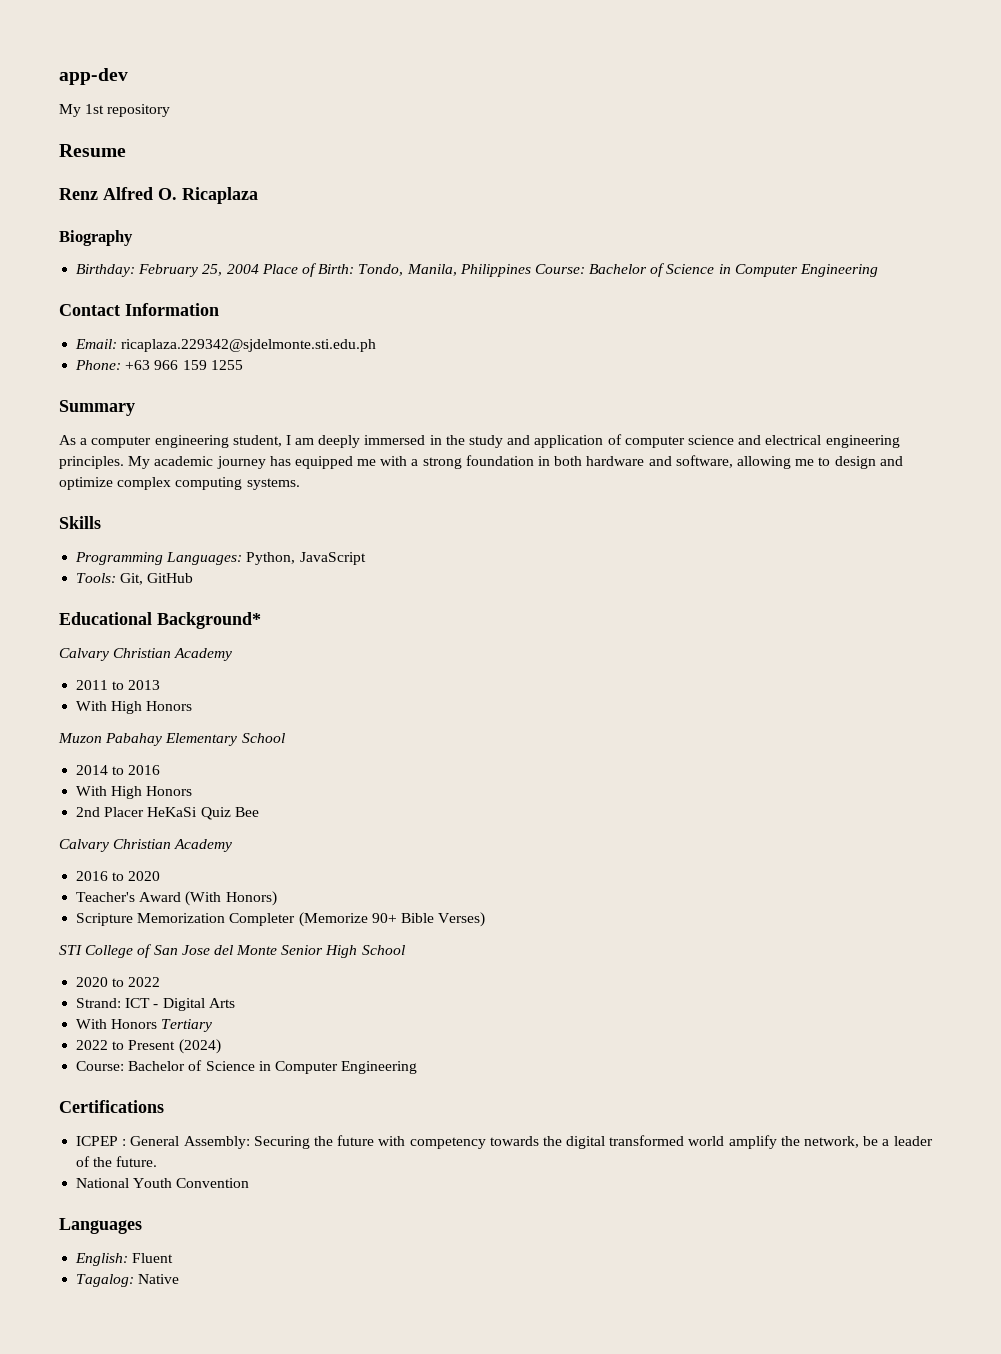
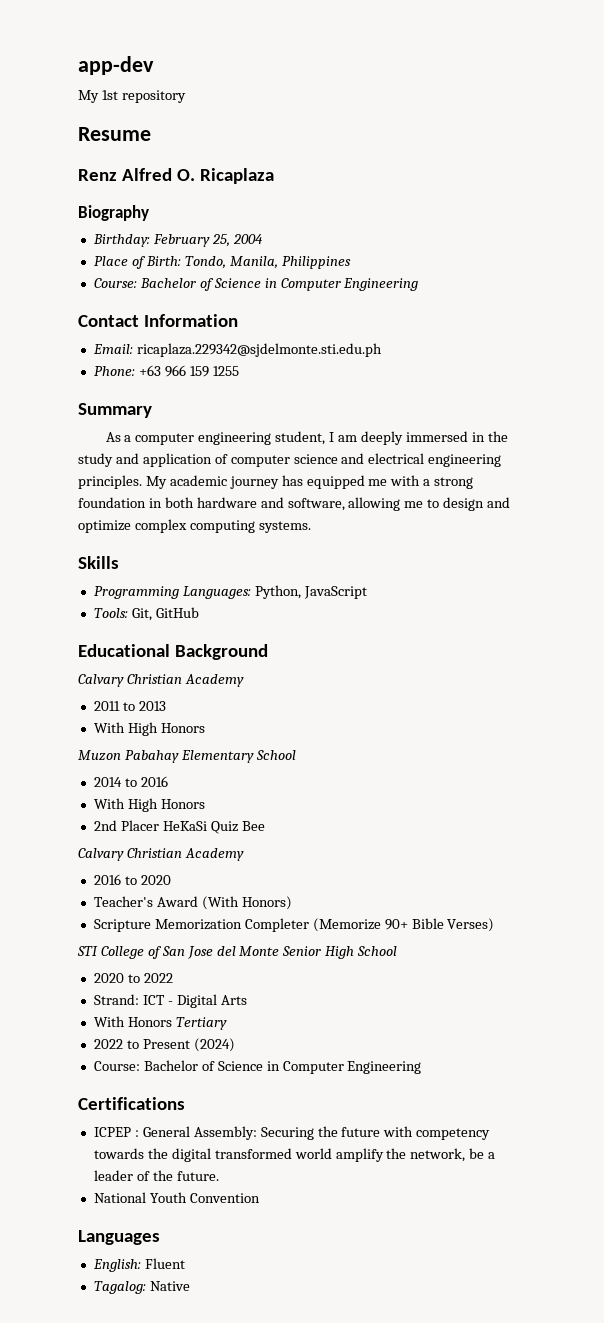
(259, 269) none -> (263, 239) //
(531, 270) none -> (351, 262) //
[157,612,261,629] Background* -> [175,644,269,660] Background

